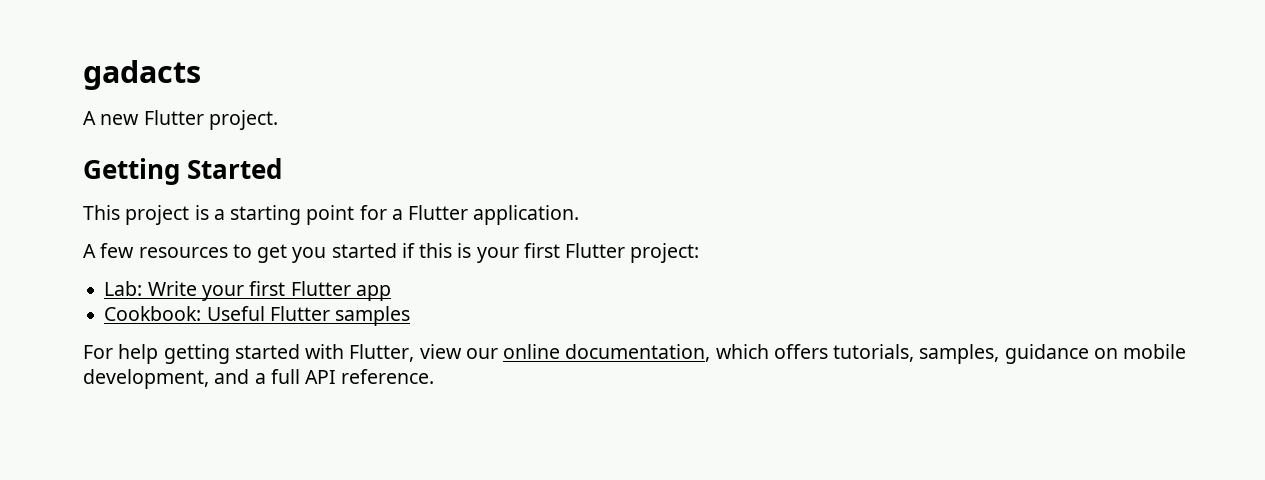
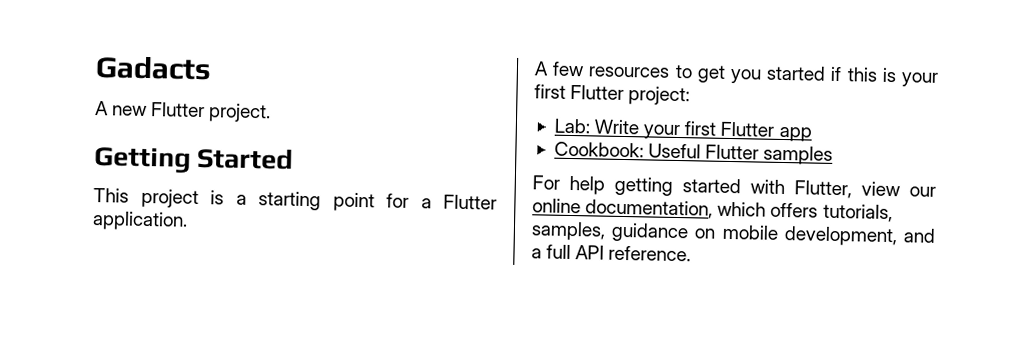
[83,60,201,90] gadacts -> [95,56,212,81] Gadacts

